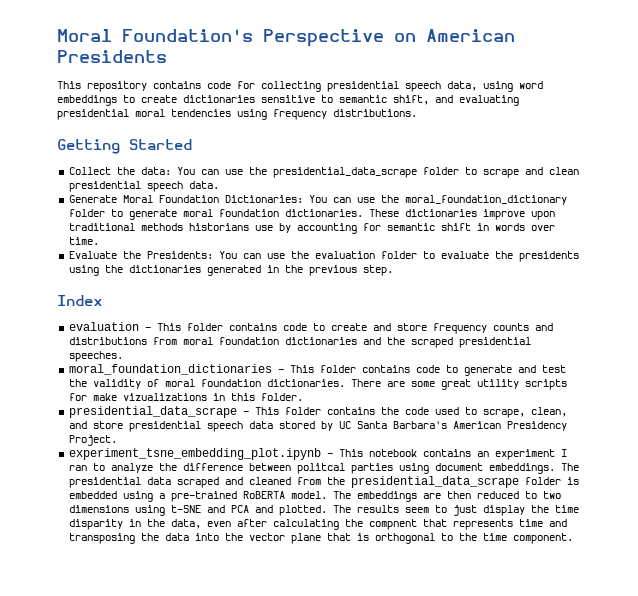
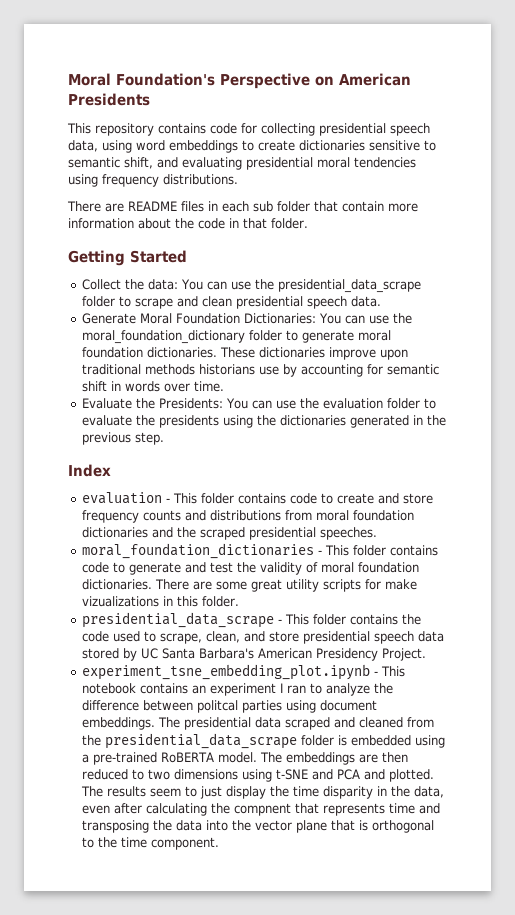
(417, 113) none -> [67,201,418,212] [68,218,308,229] // There are README files in each sub folder that contain more information about the code in that folder.

